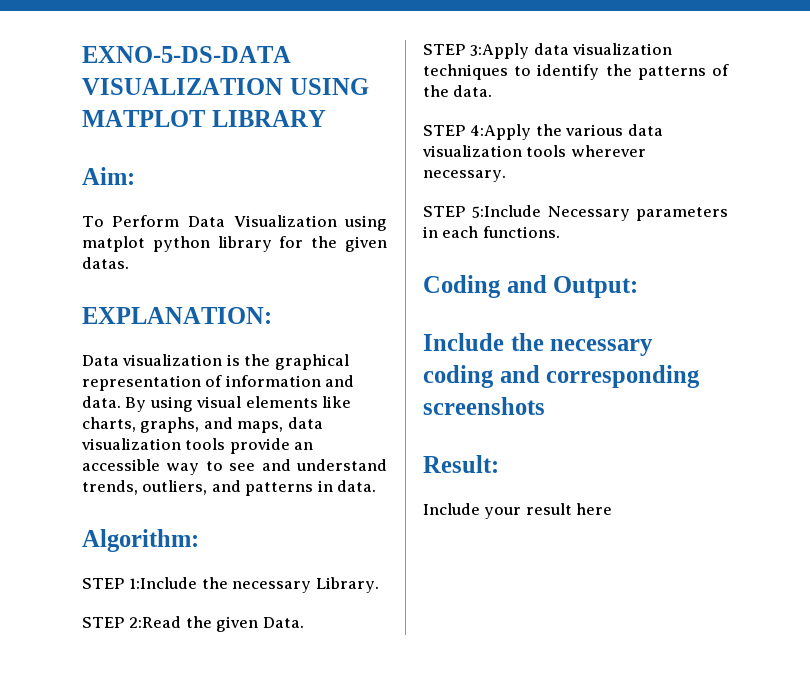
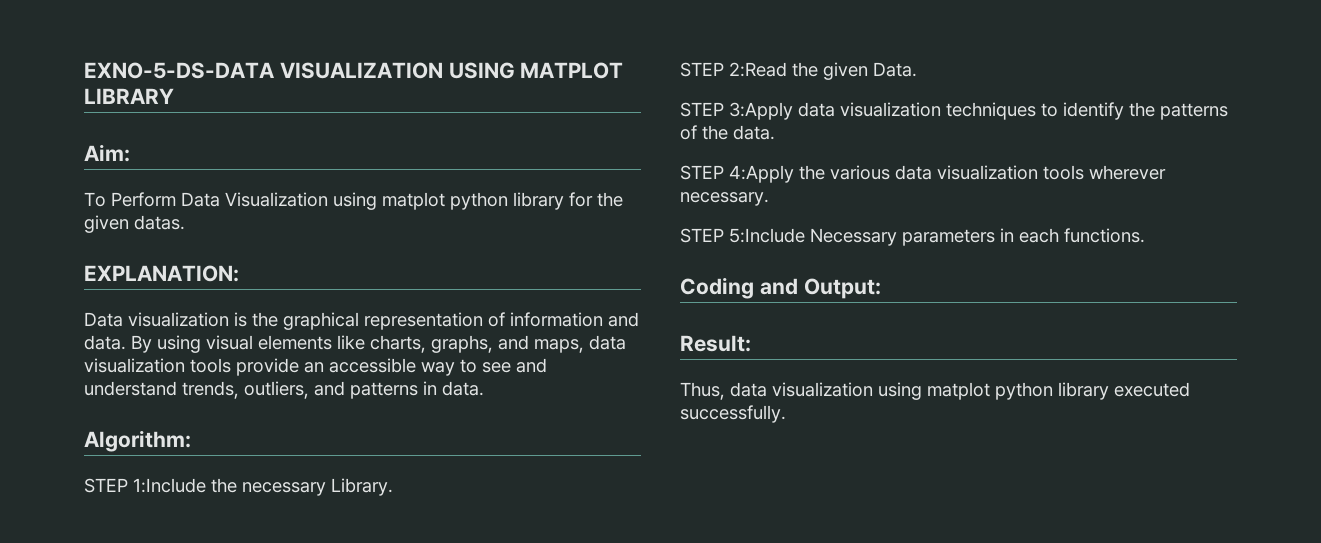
[423,333,654,356] [423,365,701,388] [423,397,545,415] [423,455,499,473] [423,503,613,519] Include the necessary coding and corresponding screenshots // Result: // Include your result here -> [680,335,751,352] [680,382,1190,400] [680,405,786,423] Result: // Thus, data visualization using matplot python library executed successfully.

